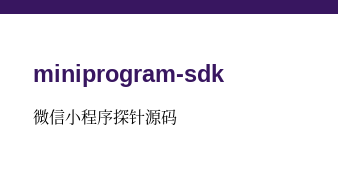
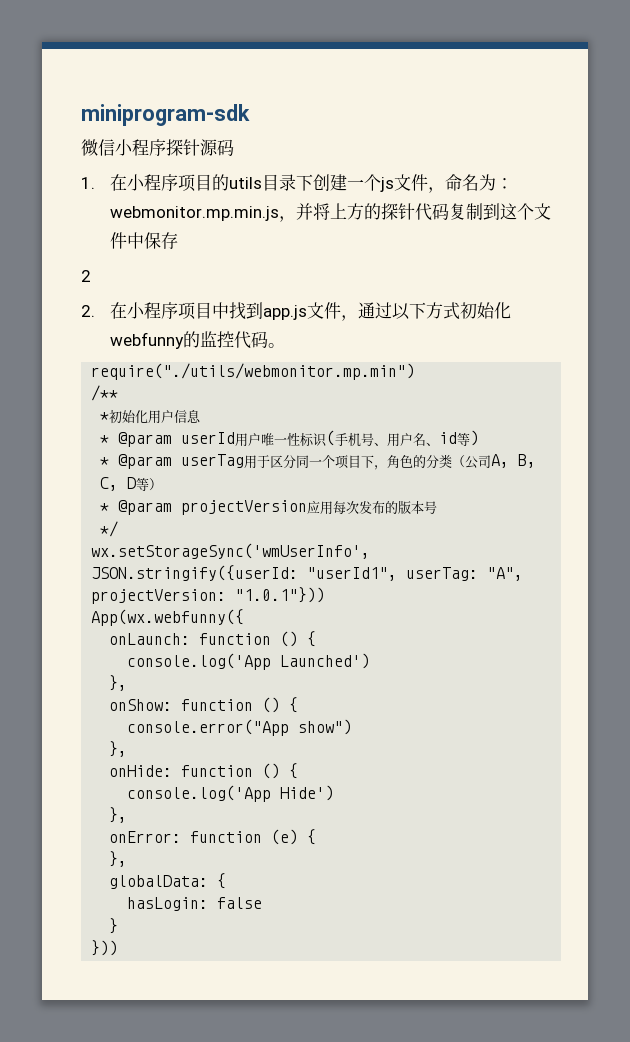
(177, 117) none -> [81,174,513,193] [109,203,551,222] [109,232,178,249] [81,270,91,282] [81,302,511,321] [109,331,285,349] [91,363,416,380] [91,385,119,401] [100,409,202,424] [100,430,480,447] [100,454,537,470] [100,477,163,491] [100,500,438,515] [100,521,119,537] [91,543,371,559] [91,565,524,581] [91,587,326,604] [91,609,245,626] [109,631,317,647] [127,653,371,670] [109,675,128,691] [109,697,299,713] [127,719,353,736] [109,741,128,757] [109,763,299,779] [127,785,335,802] [109,807,128,823] [109,829,317,845] [109,851,128,867] [109,873,227,889] [127,897,263,911] [109,918,119,934] [91,940,119,956] // 1.在小程序项目的utils目录下创建一个js文件，命名为：webmonitor.mp.min.js，并将上方的探针代码复制到这个文件中保存 // 2 // 2.在小程序项目中找到app.js文件，通过以下方式初始化webfunny的监控代码。 // require("./utils/webmonitor.mp.min") // /** // *初始化用户信息 // * @param userId用户唯一性标识(手机号、用户名、id等) // * @param userTag用于区分同一个项目下，角色的分类（公司A, B, C, D等） // * @param projectVersion应用每次发布的版本号 // */ // wx.setStorageSync('wmUserInfo', JSON.stringify({userId: "userId1", userTag: "A", projectVersion: "1.0.1"})) // App(wx.webfunny({ // onLaunch: function () { // console.log('App Launched') // }, // onShow: function () { // console.error("App show") // }, // onHide: function () { // console.log('App Hide') // }, // onError: function (e) { // }, // globalData: { // hasLogin: false // } // }))

